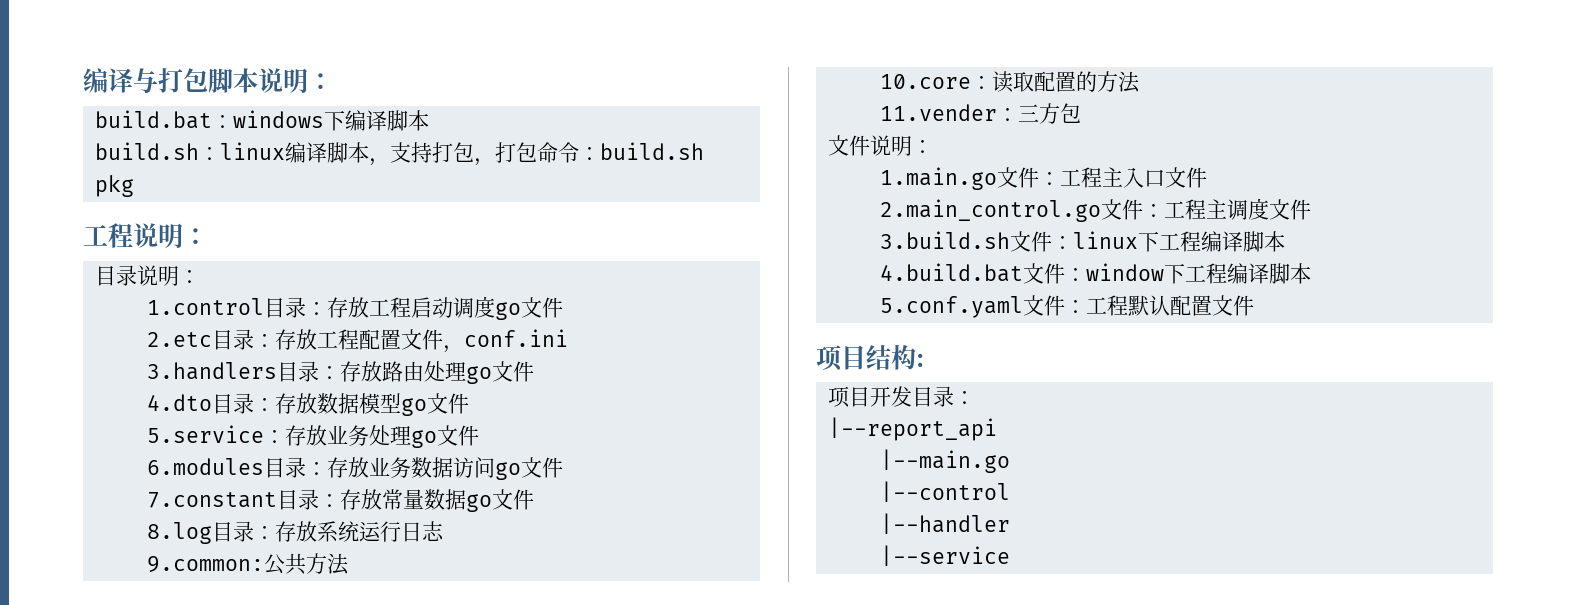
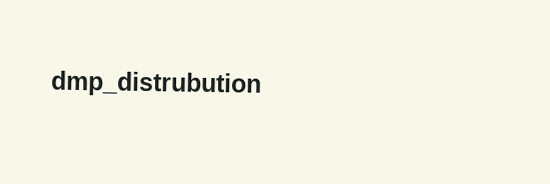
[83,68,333,93] [95,110,429,131] [95,142,704,166] [95,175,134,197] [83,223,208,248] [95,265,200,286] [147,296,563,320] [147,329,568,353] [147,361,534,384] [147,393,469,416] [147,425,479,448] [147,457,563,480] [147,489,534,512] [147,521,444,544] [147,553,349,575] [880,71,1140,93] [880,103,1081,124] [828,135,933,156] [880,167,1207,190] [880,198,1311,222] [880,231,1285,252] [880,263,1311,284] [880,295,1254,318] [816,344,924,371] [828,386,975,408] [828,417,997,441] [880,449,1010,473] [880,481,1010,502] [880,513,1010,534] [880,545,1010,566] 编译与打包脚本说明： // build.bat：windows下编译脚本 // build.sh：linux编译脚本，支持打包，打包命令：build.sh pkg // 工程说明： // 目录说明： // 1.control目录：存放工程启动调度go文件 // 2.etc目录：存放工程配置文件，conf.ini // 3.handlers目录：存放路由处理go文件 // 4.dto目录：存放数据模型go文件 // 5.service：存放业务处理go文件 // 6.modules目录：存放业务数据访问go文件 // 7.constant目录：存放常量数据go文件 // 8.log目录：存放系统运行日志 // 9.common:公共方法 // 10.core：读取配置的方法 // 11.vender：三方包 // 文件说明： // 1.main.go文件：工程主入口文件 // 2.main_control.go文件：工程主调度文件 // 3.build.sh文件：linux下工程编译脚本 // 4.build.bat文件：window下工程编译脚本 // 5.conf.yaml文件：工程默认配置文件 // 项目结构: // 项目开发目录： // |--report_api // |--main.go // |--control // |--handler // |--service -> [50,70,262,98] dmp_distrubution

